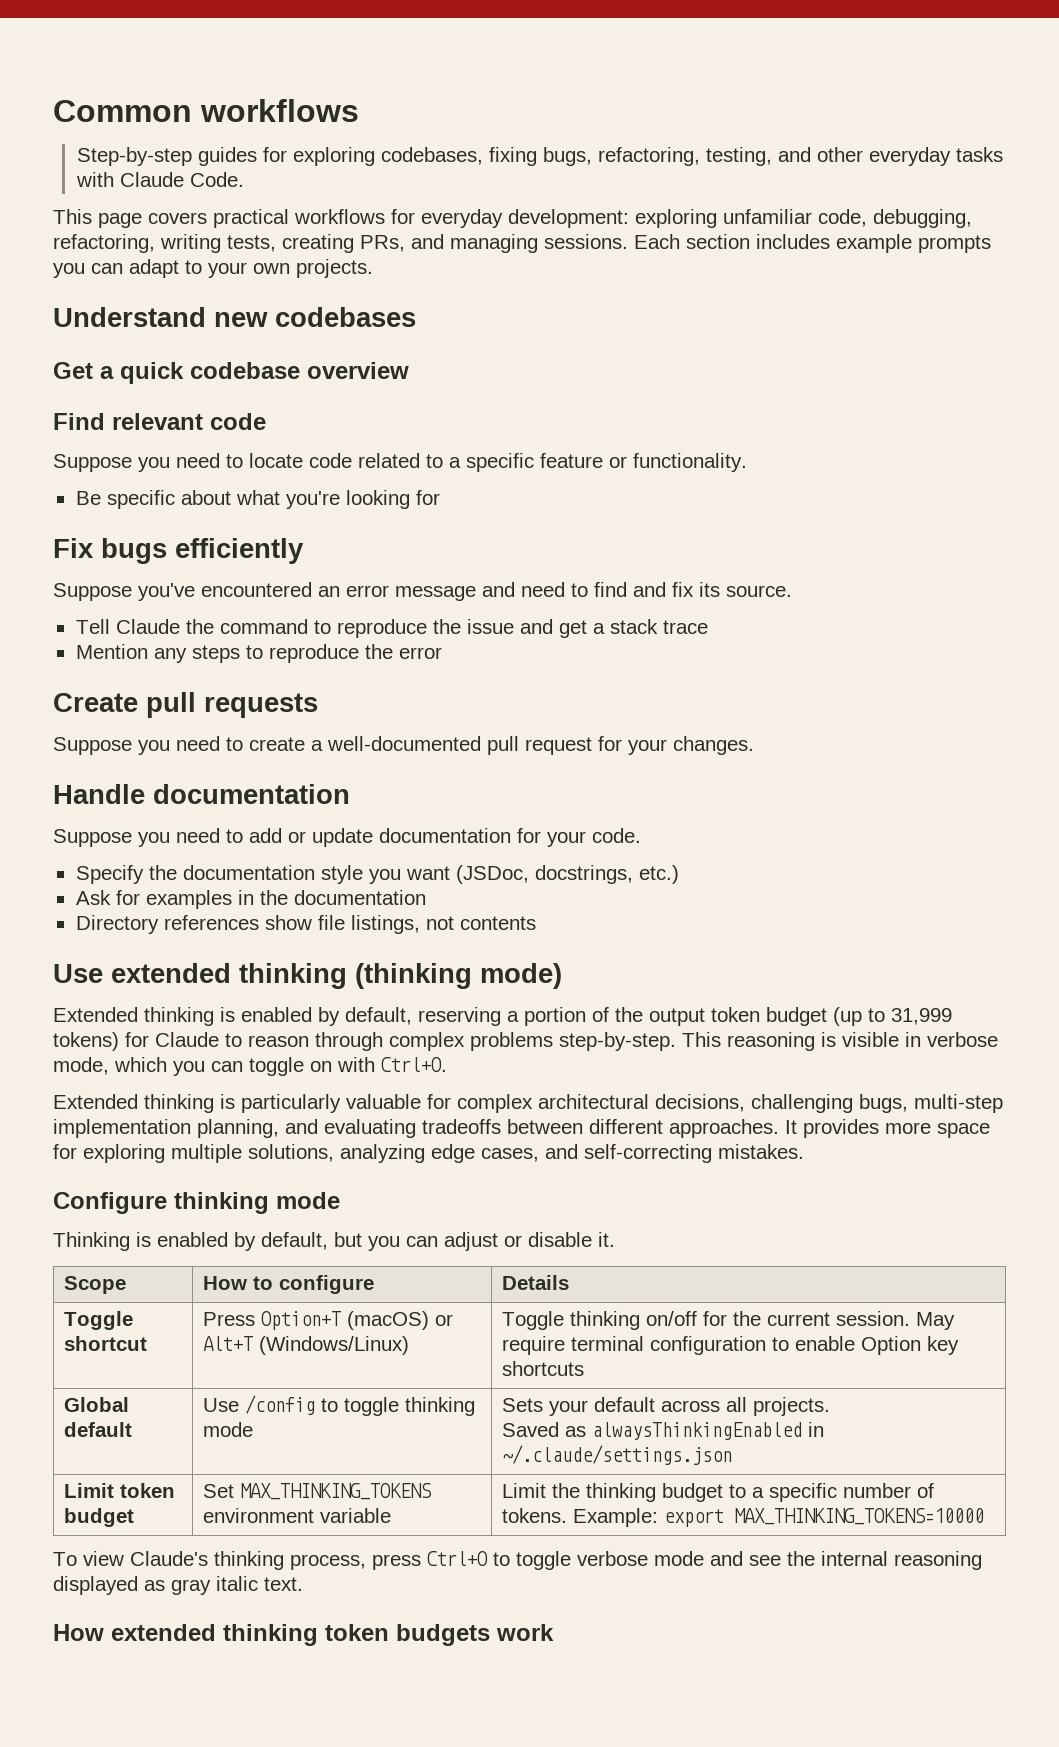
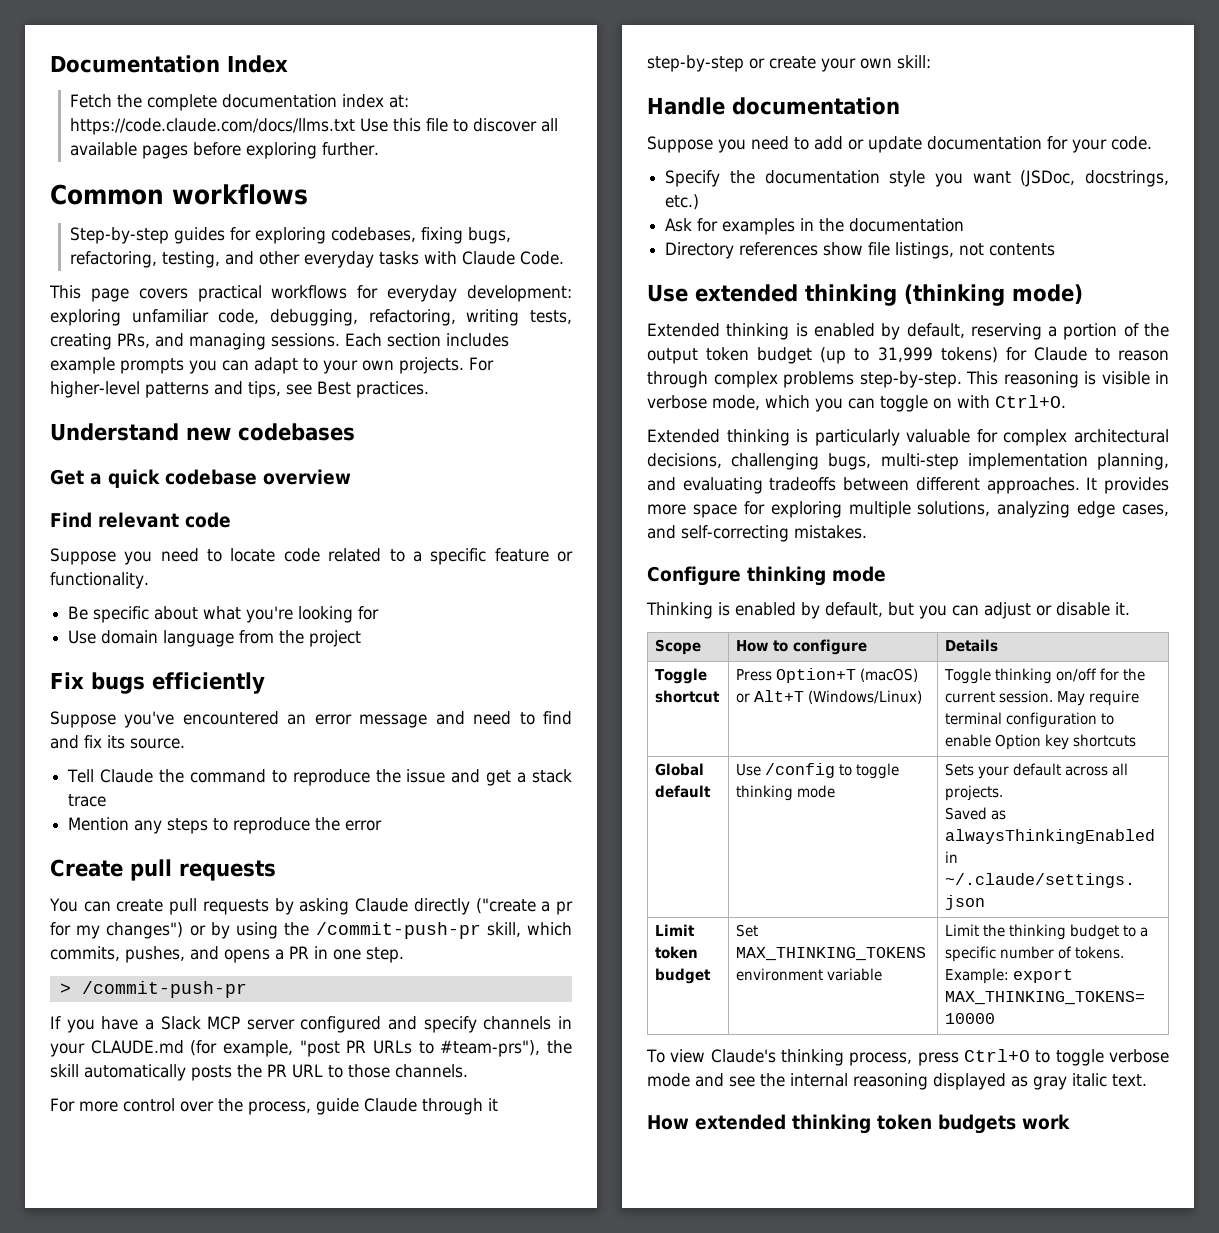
(53, 111) none -> [50,55,288,73] [69,94,409,111] [69,118,558,135] [69,142,379,159] Documentation Index // Fetch the complete documentation index at: https://code.claude.com/docs/llms.txt Use this file to discover all available pages before exploring further. //
(373, 268) none -> [469,357,494,371] [50,381,429,398] For higher-level patterns and tips, see Best practices.
(440, 497) none -> [68,630,362,647] // Use domain language from the project
[53,736,754,755] Suppose you need to create a well-documented pull request for your changes. -> [49,898,573,915] [50,922,572,939] [50,946,404,963] [59,981,247,998] [50,1016,572,1033] [50,1040,572,1057] [50,1064,468,1081] [50,1098,498,1115] [647,55,931,72] You can create pull requests by asking Claude directly ("create a pr for my changes") or by using the /commit-push-pr skill, which commits, pushes, and opens a PR in one step. // > /commit-push-pr // If you have a Slack MCP server configured and specify channels in your CLAUDE.md (for example, "post PR URLs to #team-prs"), the skill automatically posts the PR URL to those channels. // For more control over the process, guide Claude through it step-by-step or create your own skill:

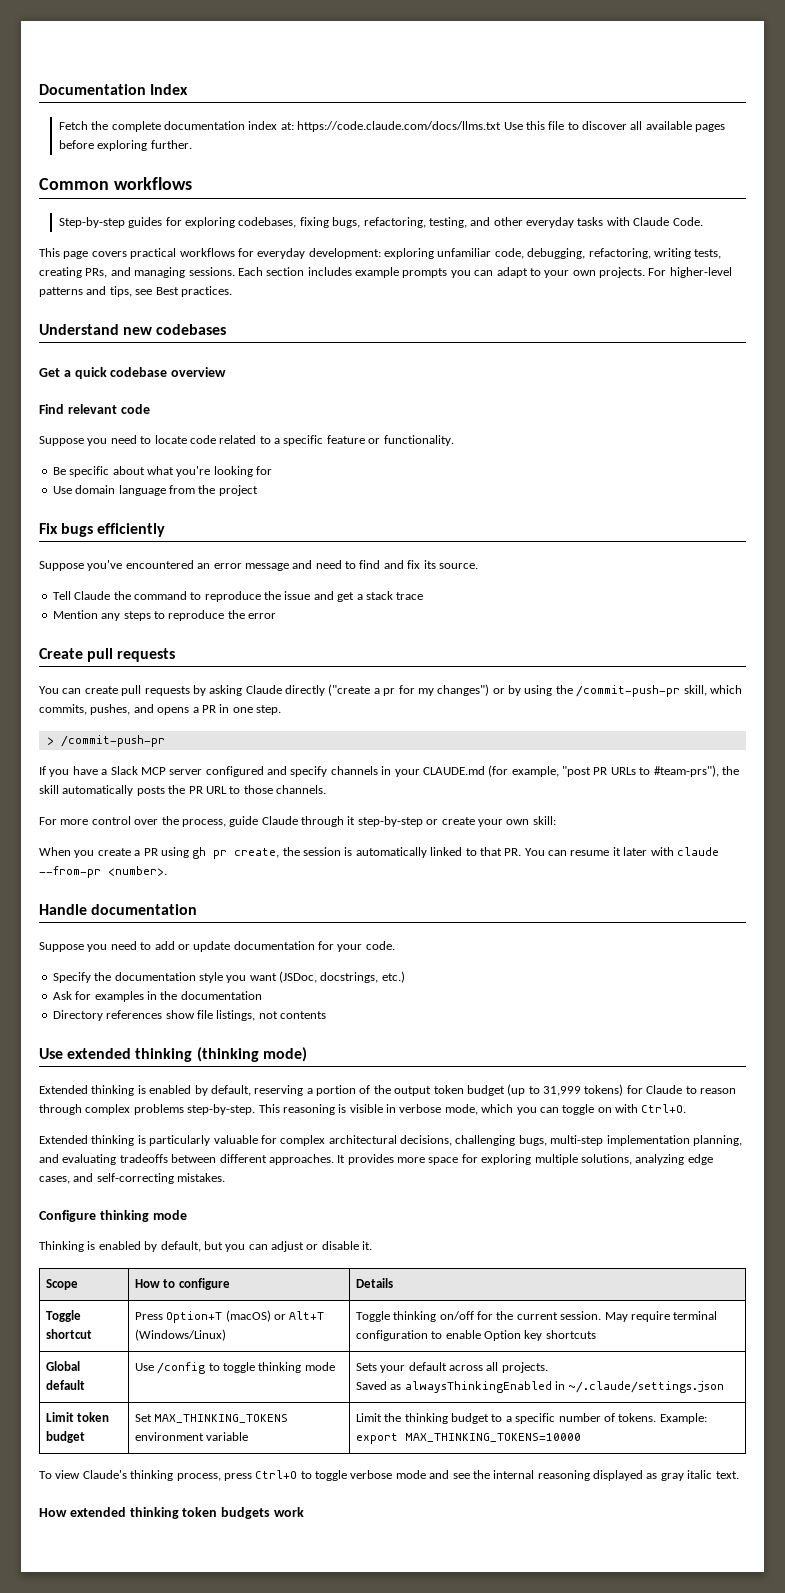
(931, 62) none -> [39,847,719,859] [39,866,167,878] // When you create a PR using gh pr create, the session is automatically linked to that PR. You can resume it later with claude --from-pr <number>.

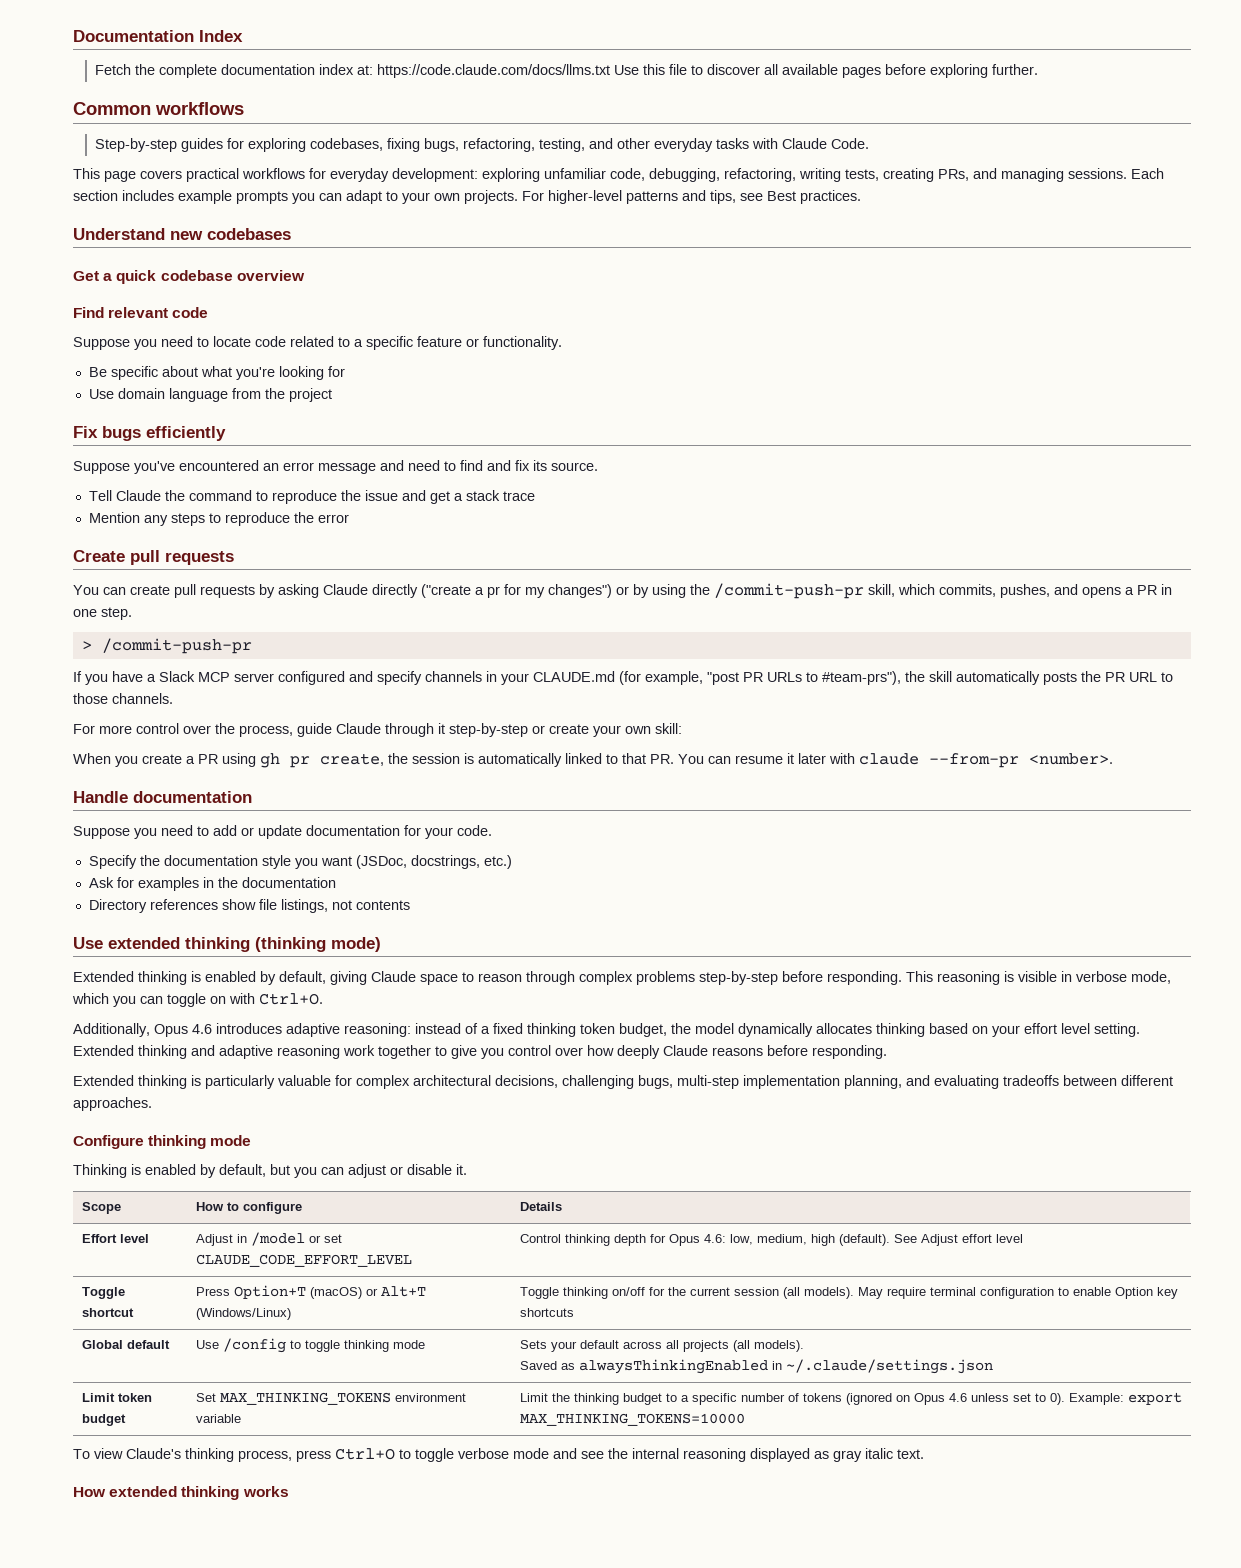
[254,1084,683,1096] reserving a portion of the output token budget (up to 31,999 tokens) for Claude -> [330,971,458,985] giving Claude space
[187,1104,256,1115] step-by-step. -> [699,971,902,985] step-by-step before responding.
(687, 1108) none -> [73,1023,1140,1037] [73,1045,887,1059] // Additionally, Opus 4.6 introduces adaptive reasoning: instead of a fixed thinking token budget, the model dynamically allocates thinking based on your effort level setting. Extended thinking and adaptive reasoning work together to give you control over how deeply Claude reasons before responding.
[337,1154,713,1165] [39,1173,226,1184] It provides more space for exploring multiple solutions, analyzing edge cases, and self-correcting mistakes. -> (152, 1104) none
(393, 1283) none -> [81,1234,149,1243] [195,1232,342,1246] [195,1254,412,1267] [519,1234,1023,1246] // Effort level | Adjust in /model or set CLAUDE_CODE_EFFORT_LEVEL | Control thinking depth for Opus 4.6: low, medium, high (default). See Adjust effort level
[560,1311,602,1320] session. -> [733,1287,854,1299] session (all models).
[501,1362,548,1373] projects. -> [682,1340,804,1352] projects (all models).
[618,1413,657,1422] tokens. -> [802,1393,1065,1405] tokens (ignored on Opus 4.6 unless set to 0).
[182,1507,304,1519] token budgets work -> [242,1486,289,1497] works

